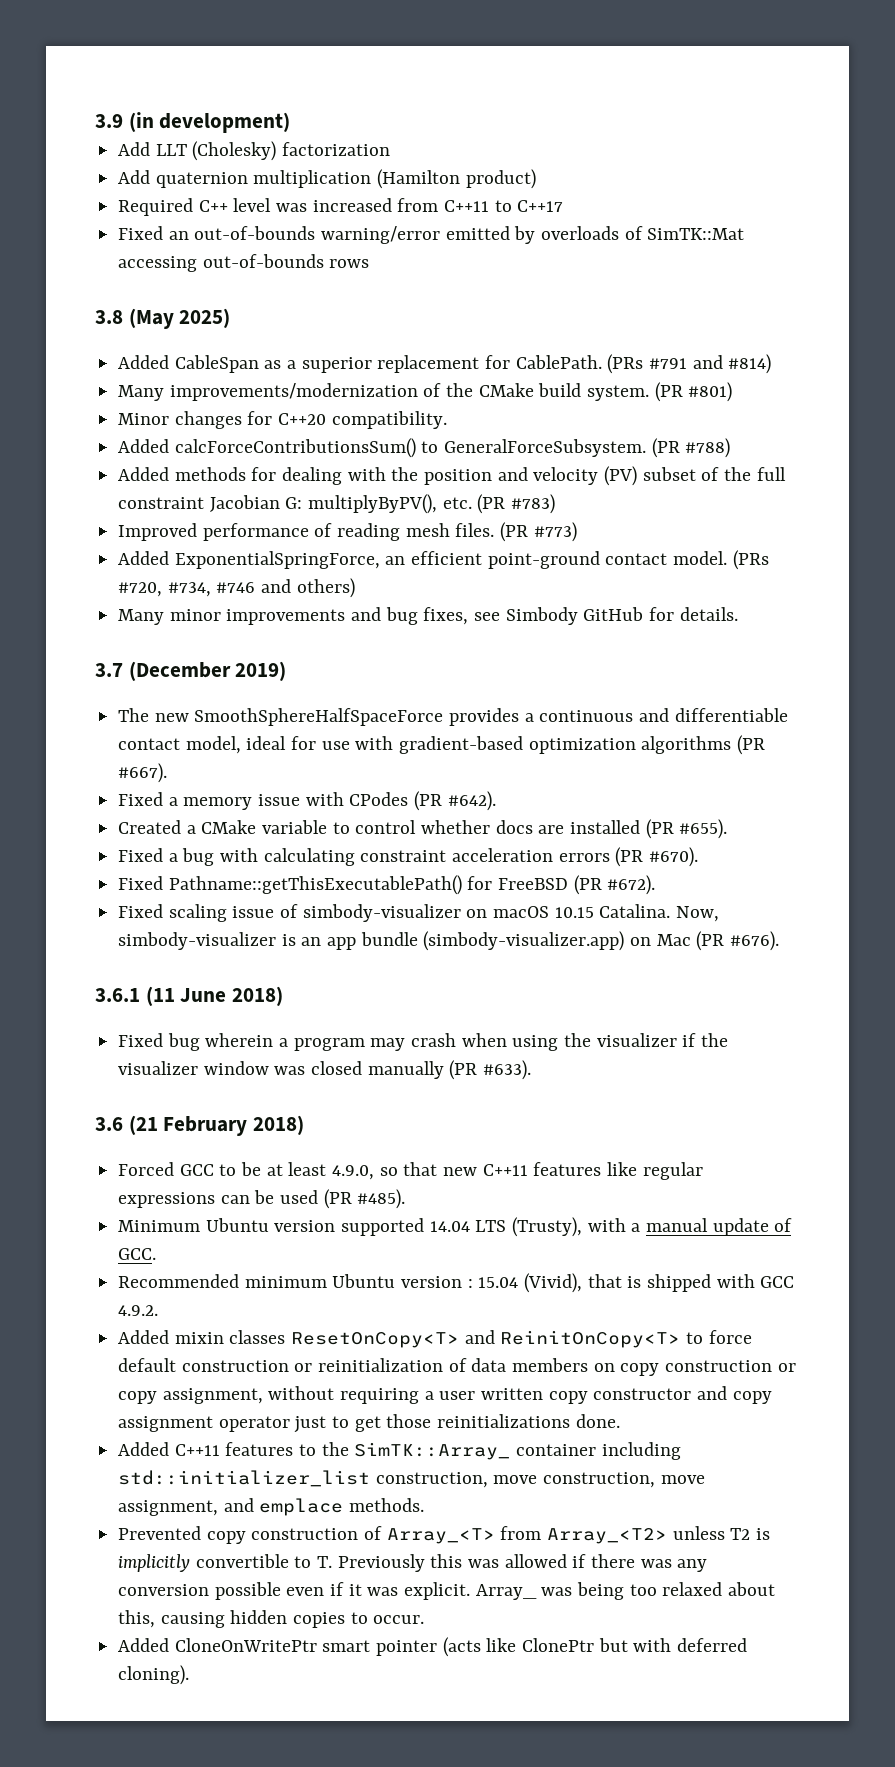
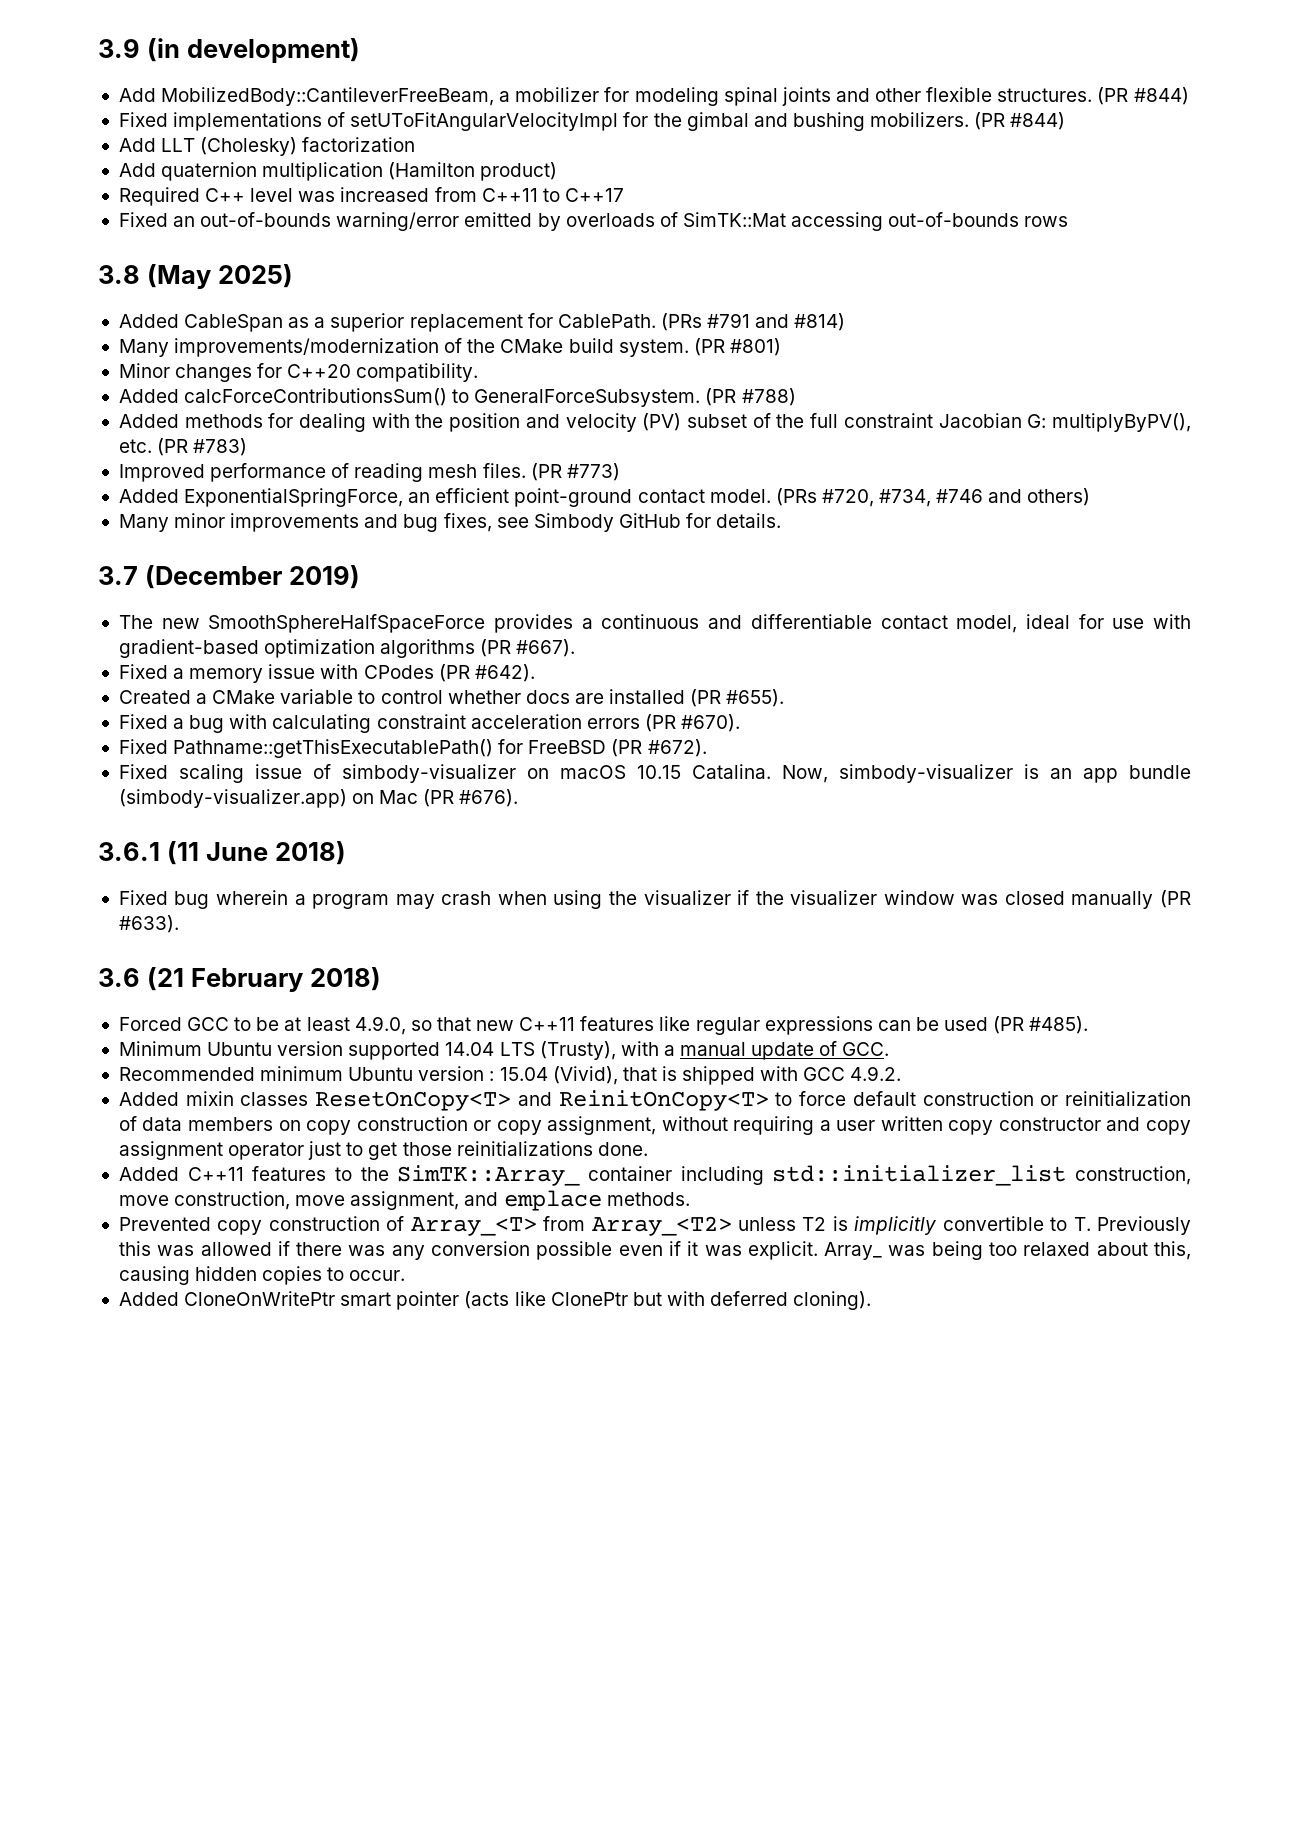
(291, 122) none -> [118,87,1189,106] [118,112,1066,131] // Add MobilizedBody::CantileverFreeBeam, a mobilizer for modeling spinal joints and other flexible structures. (PR #844) // Fixed implementations of setUToFitAngularVelocityImpl for the gimbal and bushing mobilizers. (PR #844)

